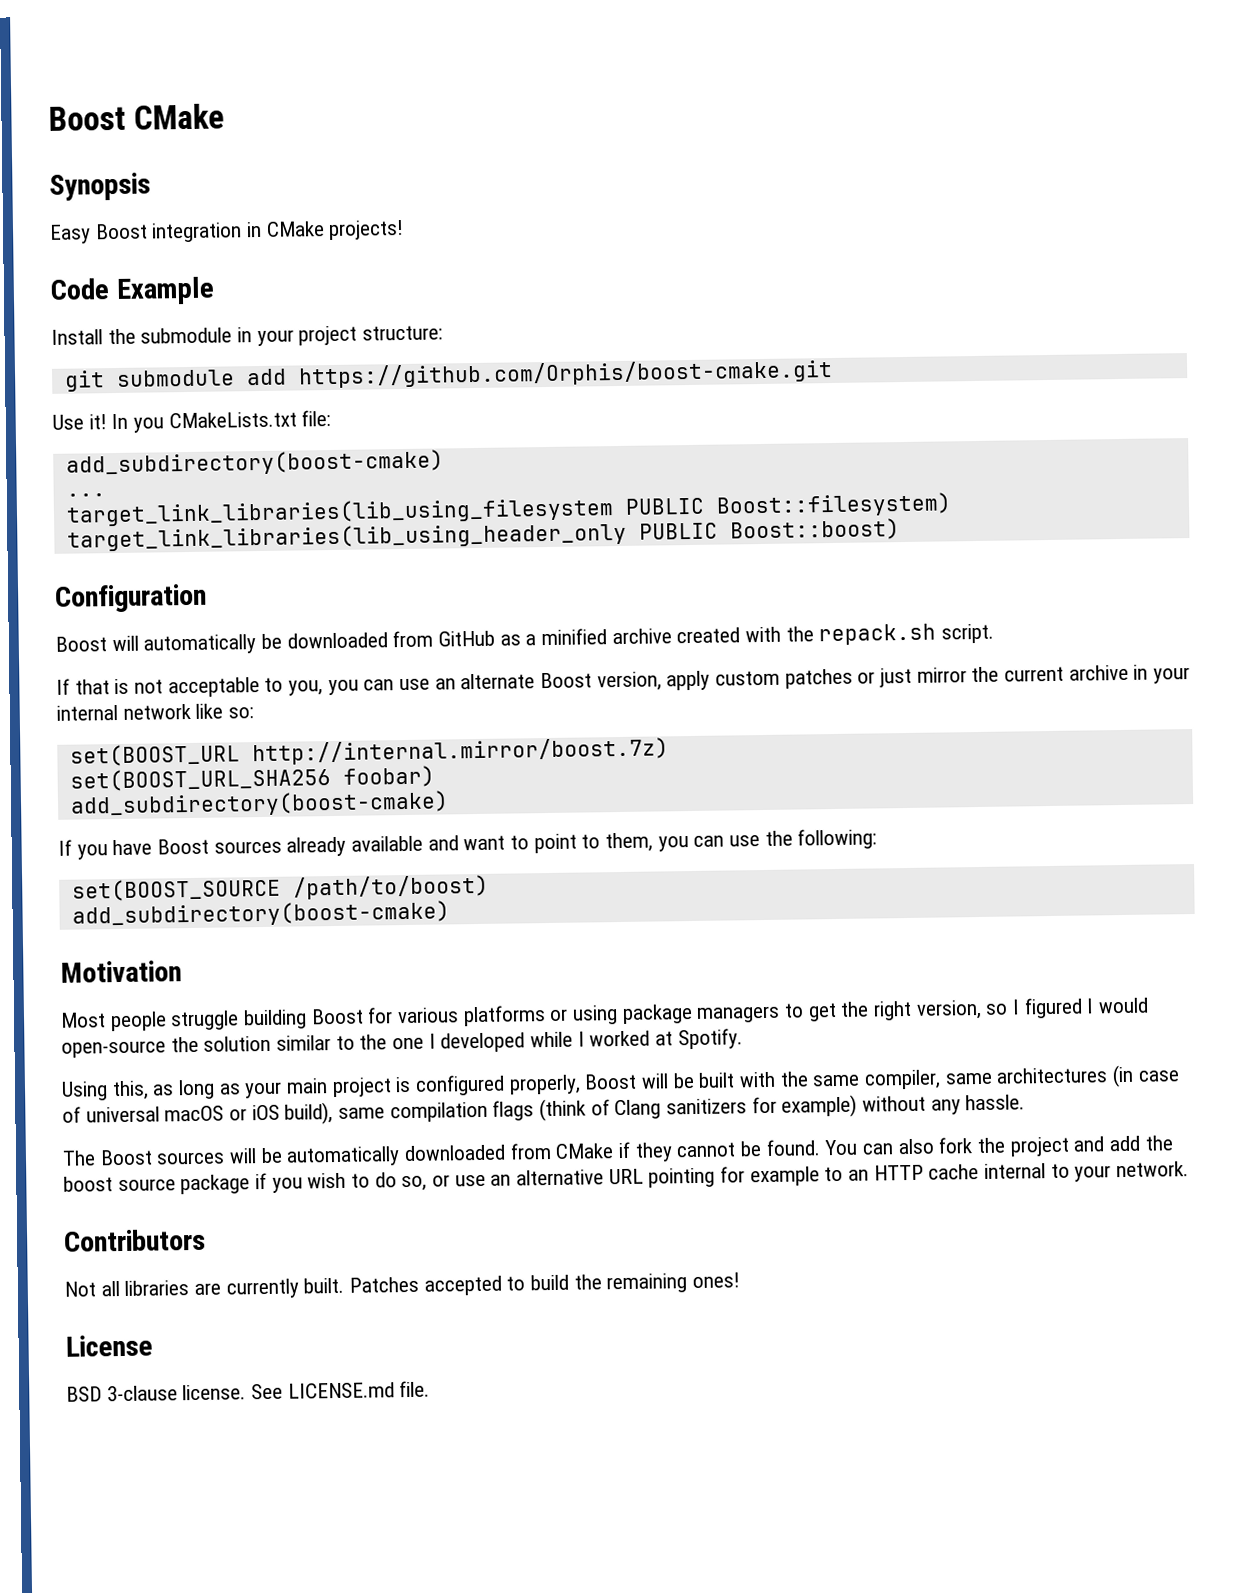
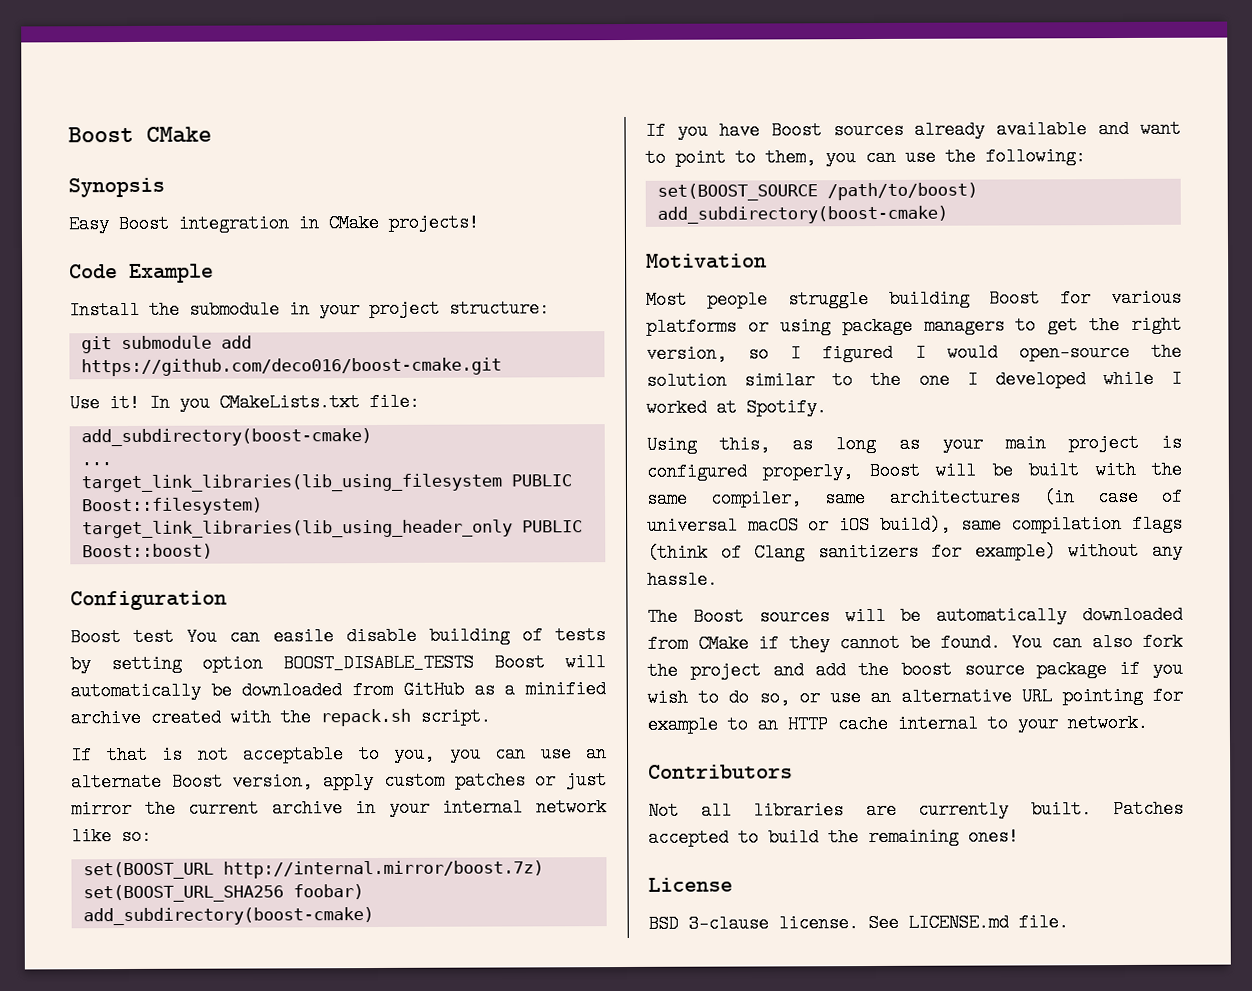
[297,358,833,389] https://github.com/Orphis/boost-cmake.git -> [80,357,502,377] https://github.com/deco016/boost-cmake.git
(107, 644) none -> [133,626,606,646] [70,653,545,674] test You can easile disable building of tests by setting option BOOST_DISABLE_TESTS Boost

